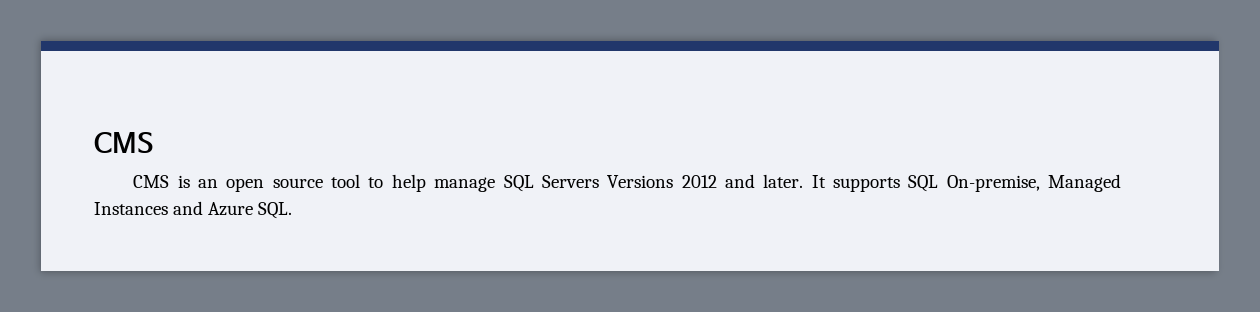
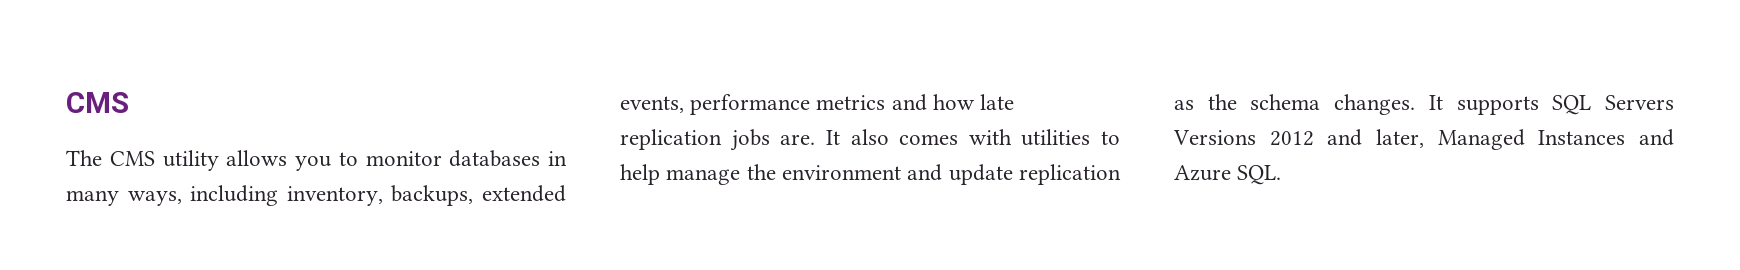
[133,174,496,192] CMS is an open source tool to help manage -> [66,150,567,171] [66,185,566,206] [620,94,1015,115] [620,129,1120,151] [620,164,1121,185] [1174,94,1539,115] The CMS utility allows you to monitor databases in many ways, including inventory, backups, extended events, performance metrics and how late replication jobs are. It also comes with utilities to help manage the environment and update replication as the schema changes. It supports
[763,174,1040,192] later. It supports SQL On-premise, -> [1376,129,1424,148] later,

